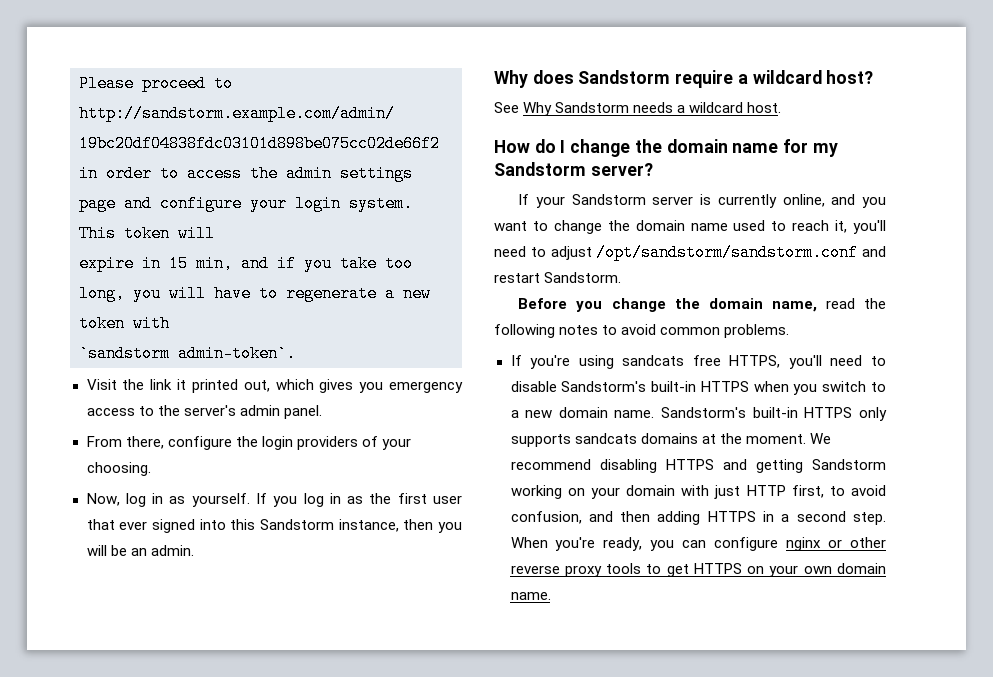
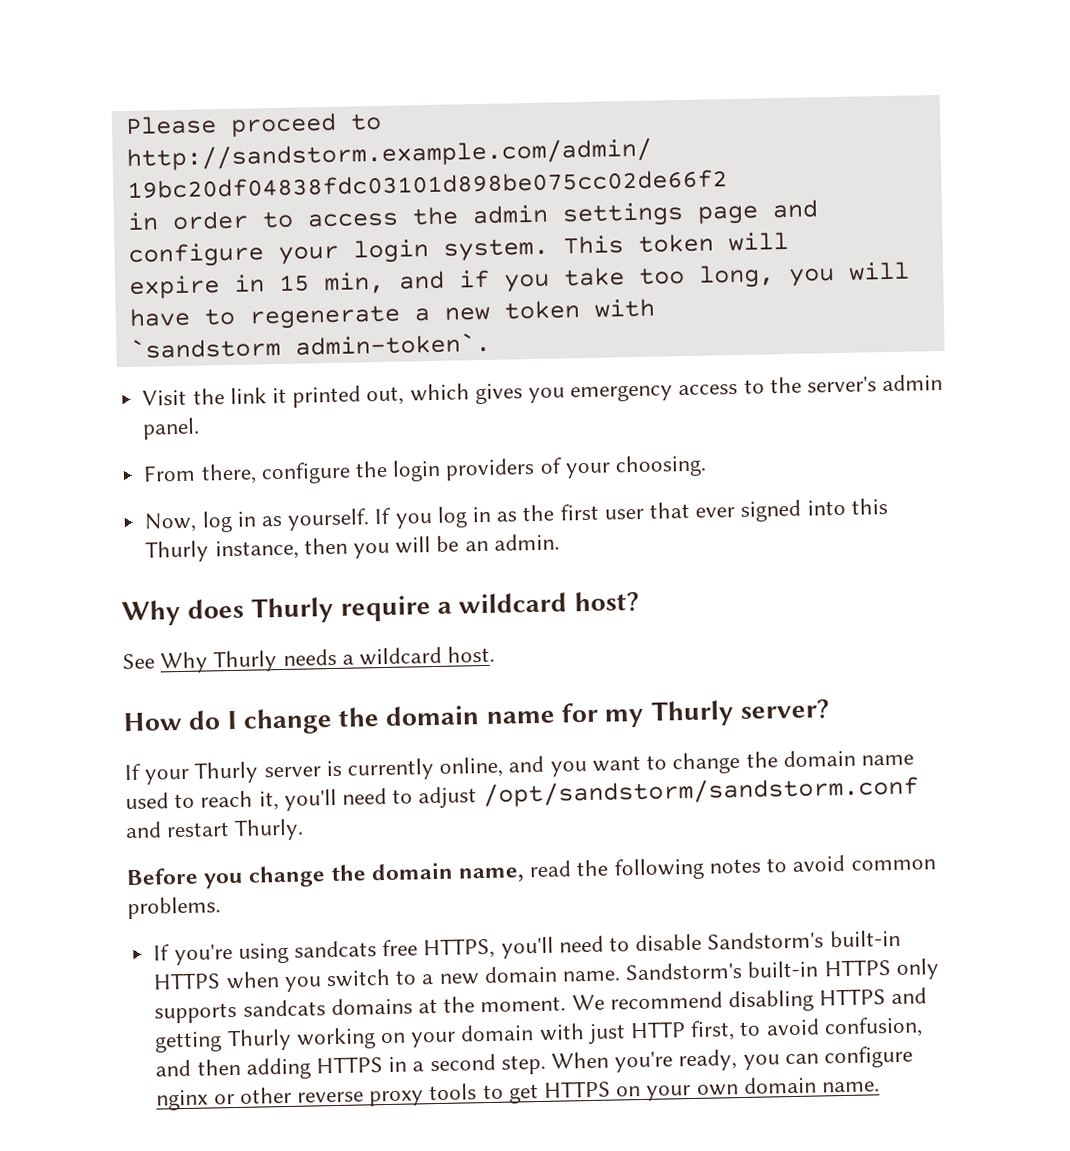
[259,519,334,530] Sandstorm -> [145,540,210,563] Thurly
[578,70,671,84] Sandstorm -> [250,596,334,624] Thurly
[555,102,630,113] Sandstorm -> [213,650,278,673] Thurly
[494,162,586,176] Sandstorm -> [650,700,734,727] Thurly
[571,194,646,205] Sandstorm -> [194,761,260,784] Thurly
[544,272,622,283] Sandstorm. -> [234,818,305,841] Thurly.
[812,459,886,470] Sandstorm -> [226,1028,292,1052] Thurly

